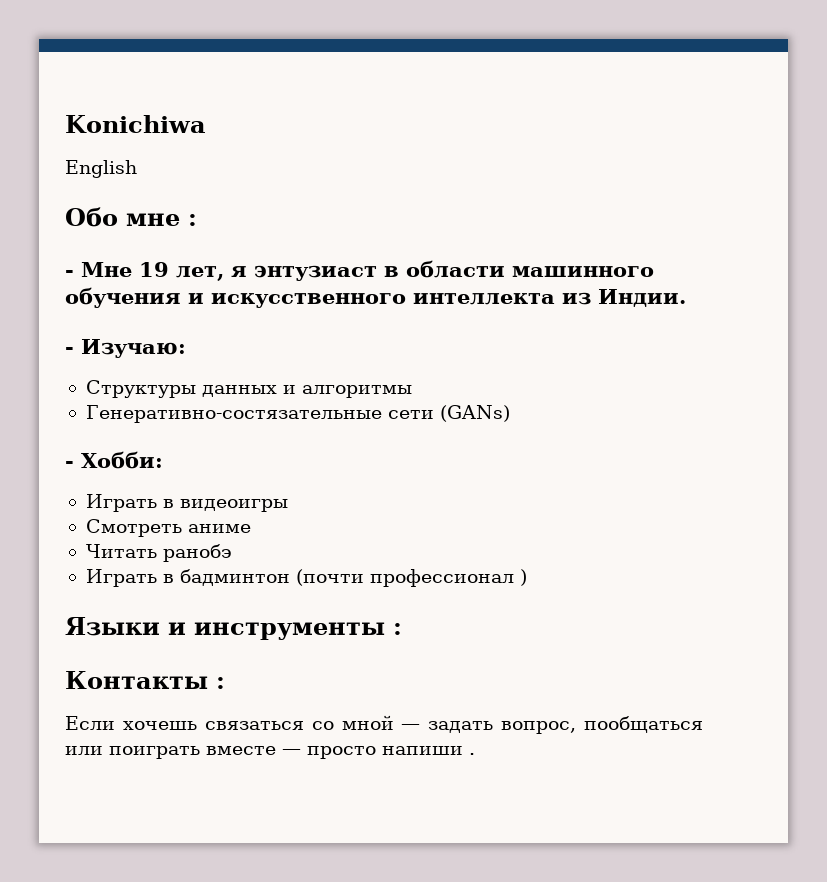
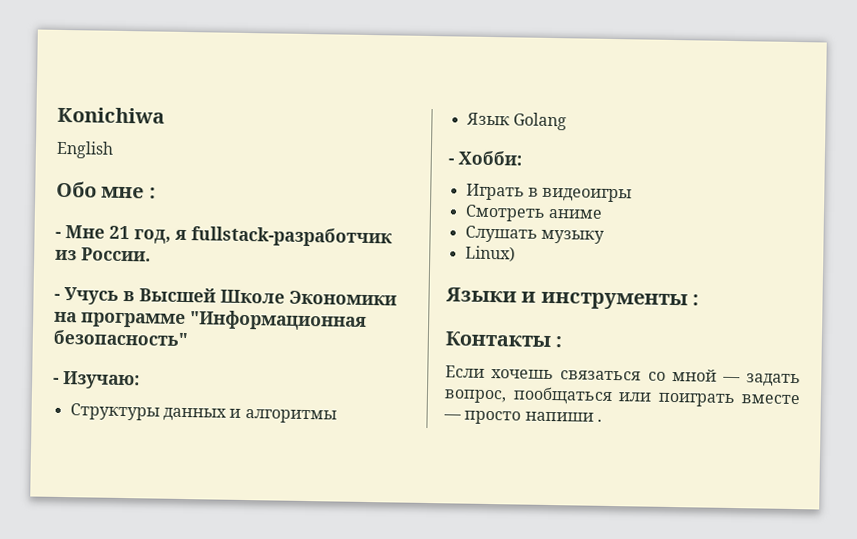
[139,260,654,281] [65,287,686,308] 19 лет, я энтузиаст в области машинного обучения и искусственного интеллекта из Индии. -> [109,225,393,248] [55,247,151,262] [54,287,397,306] [54,310,367,331] [53,329,188,347] 21 год, я fullstack-разработчик из России. // - Учусь в Высшей Школе Экономики на программе "Информационная безопасность"
[85,405,510,423] Генеративно-состязательные сети (GANs) -> [465,112,567,131] Язык Golang
[85,544,232,562] [85,569,527,587] Читать ранобэ // Играть в бадминтон (почти профессионал ) -> [464,225,605,244] [464,245,516,263] Слушать музыку // Linux)

